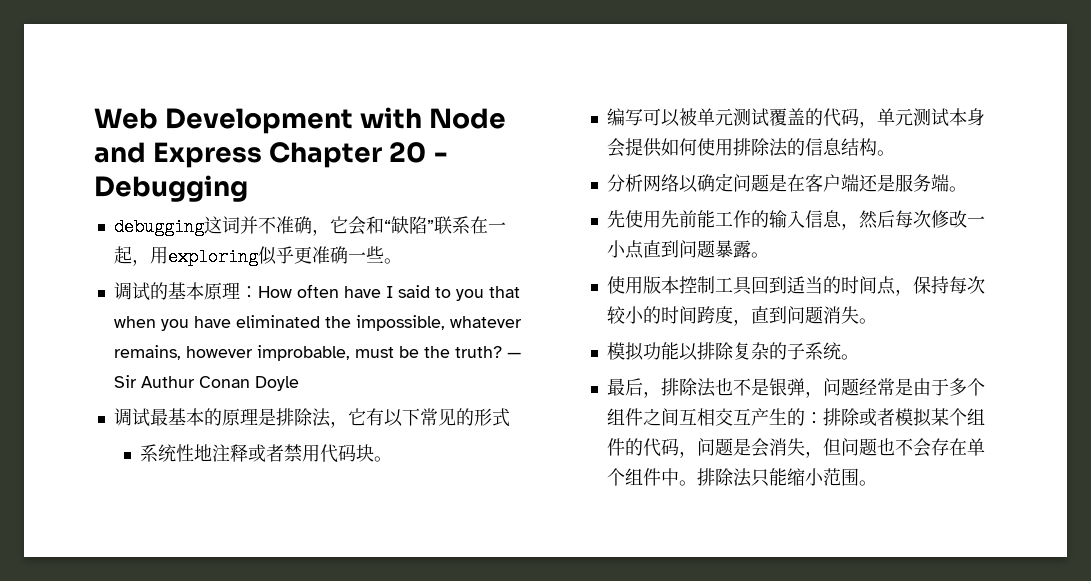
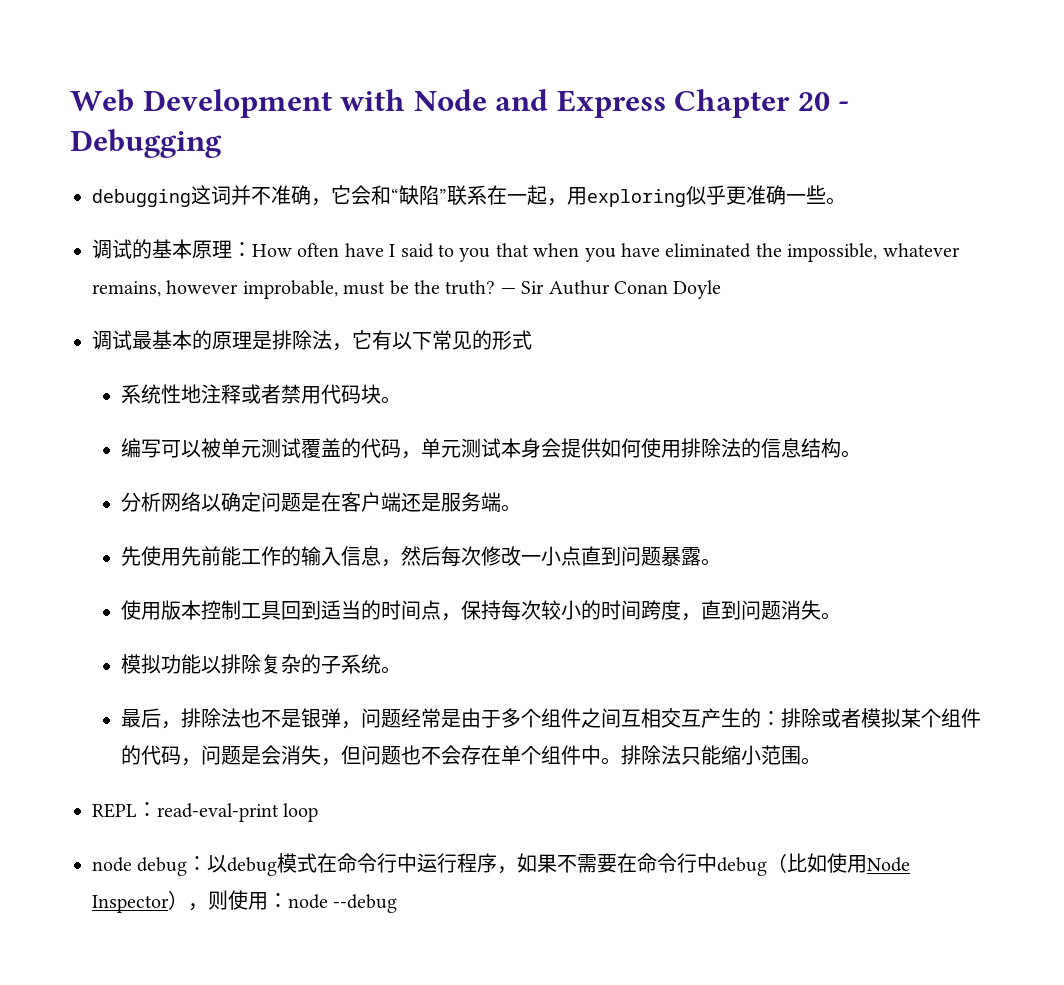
(878, 483) none -> [92,802,319,822] [92,853,911,876] [92,890,398,913] // REPL：read-eval-print loop // node debug：以debug模式在命令行中运行程序，如果不需要在命令行中debug（比如使用Node Inspector），则使用：node --debug

